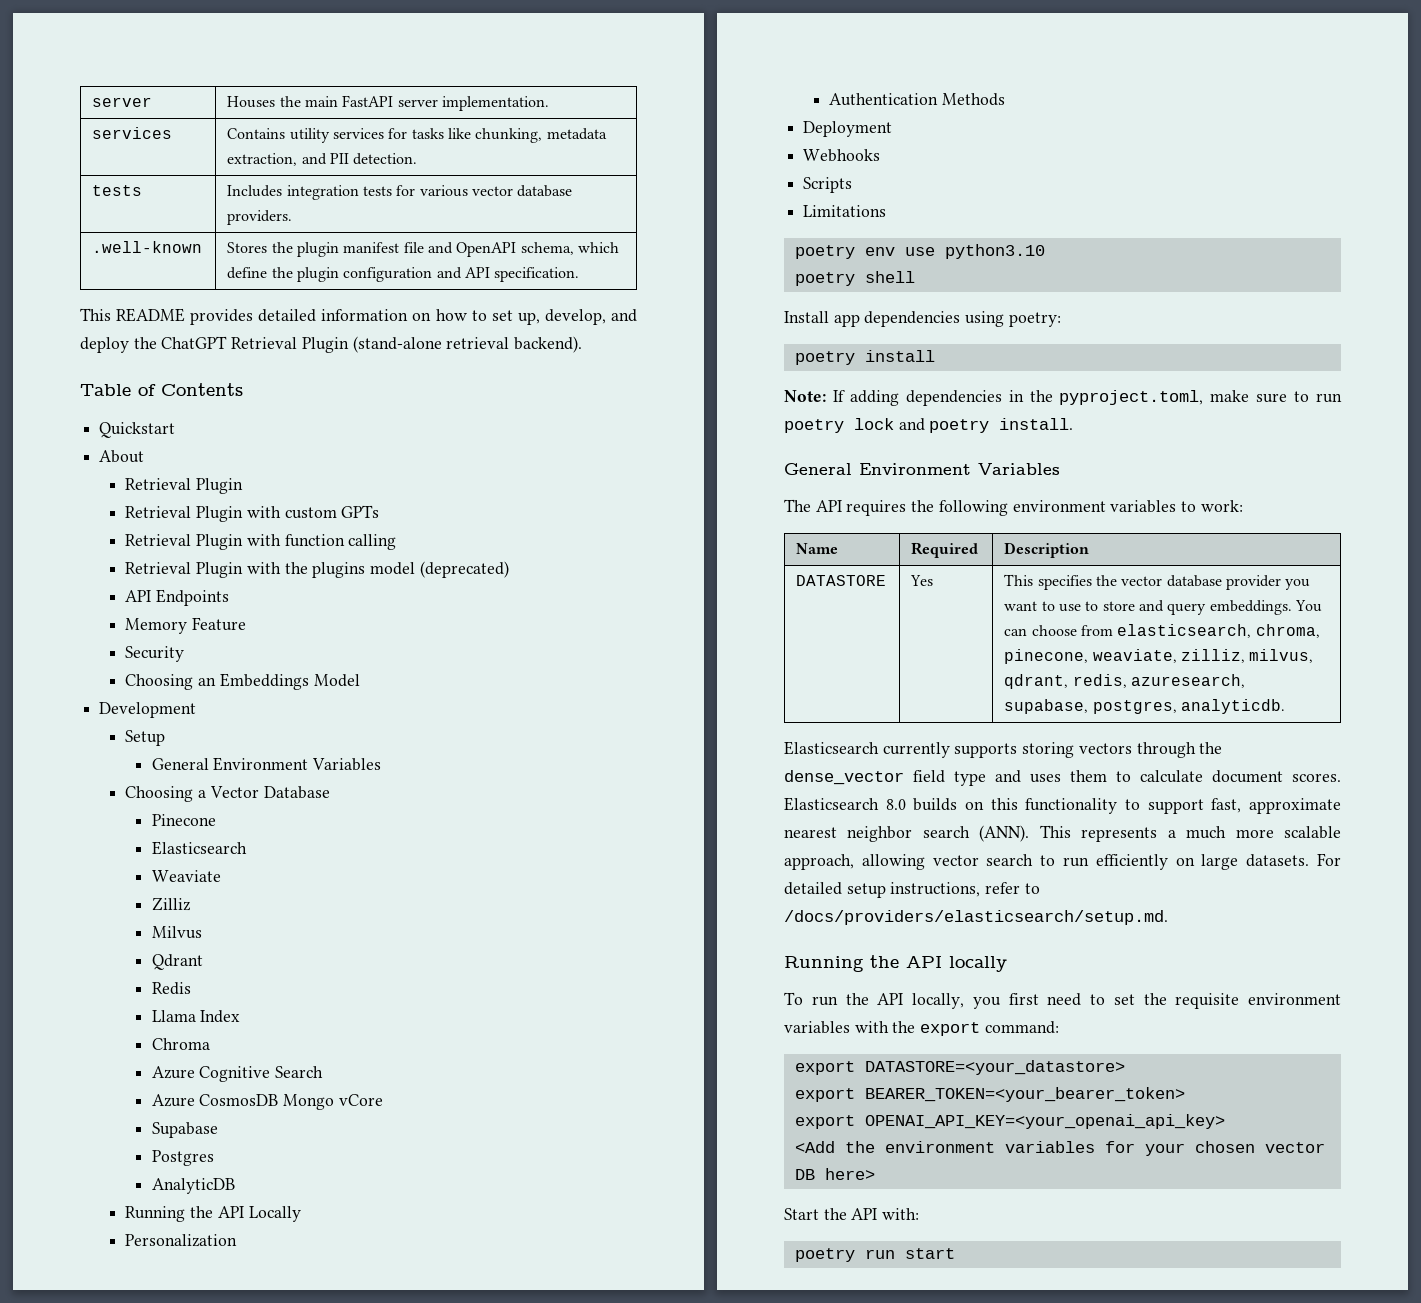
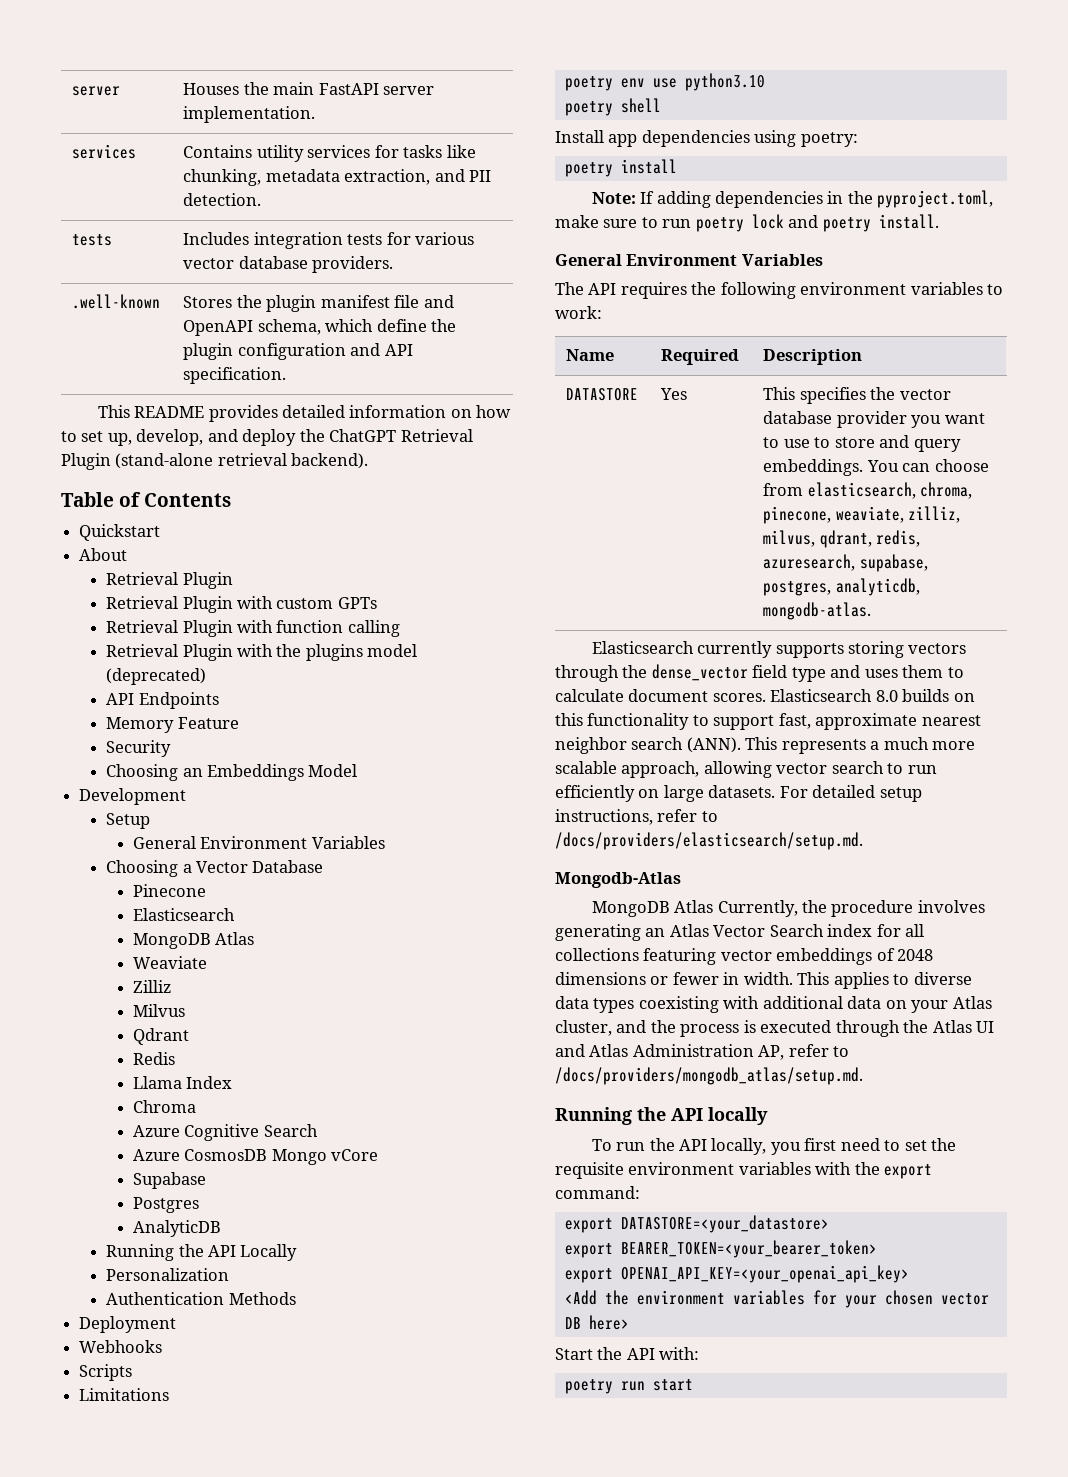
(247, 848) none -> [132,932,255,949] // MongoDB Atlas
[1181,699,1286,714] analyticdb. -> [835,578,920,596] [763,602,872,620] analyticdb, mongodb-atlas.
(1168, 917) none -> [555,872,681,888] [591,900,985,917] [555,924,925,941] [555,948,934,965] [555,972,972,989] [555,996,992,1013] [555,1020,995,1037] [555,1044,850,1060] [555,1067,863,1085] // Mongodb-Atlas // MongoDB Atlas Currently, the procedure involves generating an Atlas Vector Search index for all collections featuring vector embeddings of 2048 dimensions or fewer in width. This applies to diverse data types coexisting with additional data on your Atlas cluster, and the process is executed through the Atlas UI and Atlas Administration AP, refer to /docs/providers/mongodb_atlas/setup.md.

